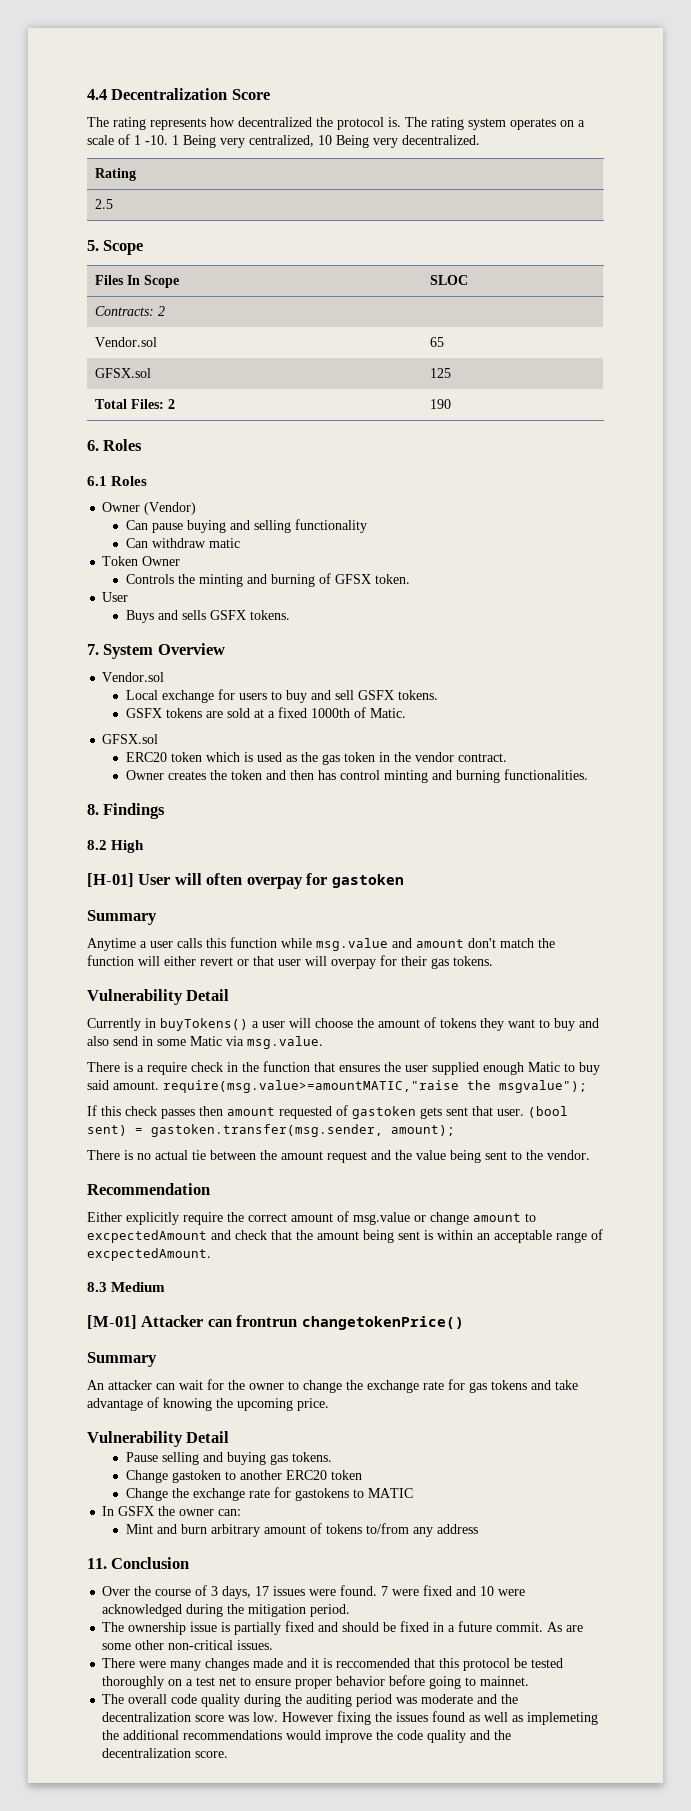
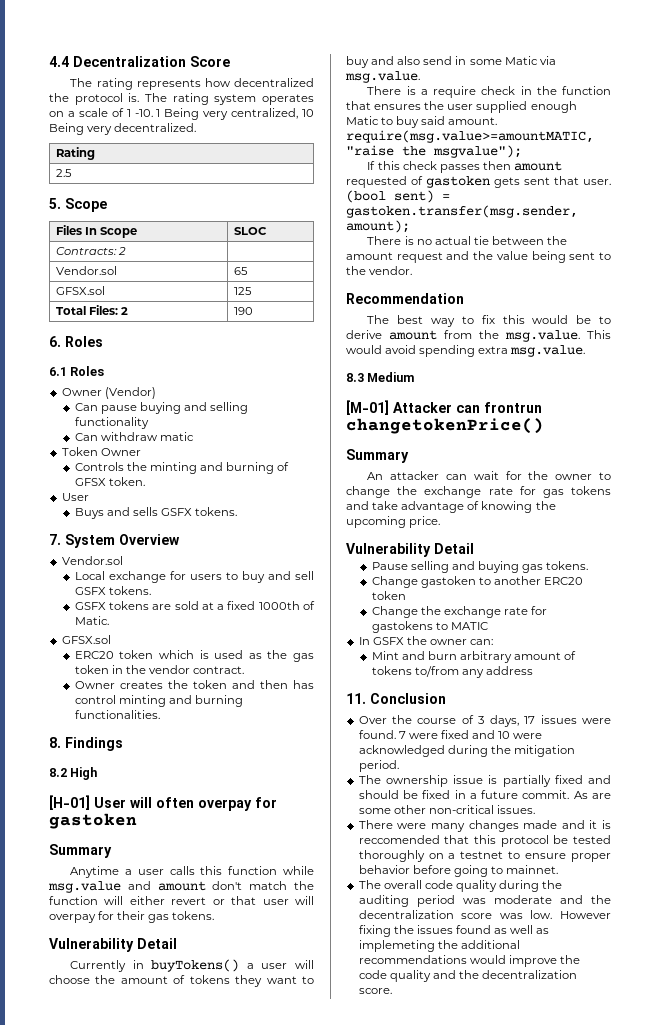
[87,1211,536,1225] [87,1229,603,1243] [87,1248,211,1261] Either explicitly require the correct amount of msg.value or change amount to excpectedAmount and check that the amount being sent is within an acceptable range of excpectedAmount. -> [367,315,611,327] [346,330,611,342] [346,345,586,357] The best way to fix this would be to derive amount from the msg.value. This would avoid spending extra msg.value.
[196,1677,237,1686] test net -> [460,851,504,859] testnet

